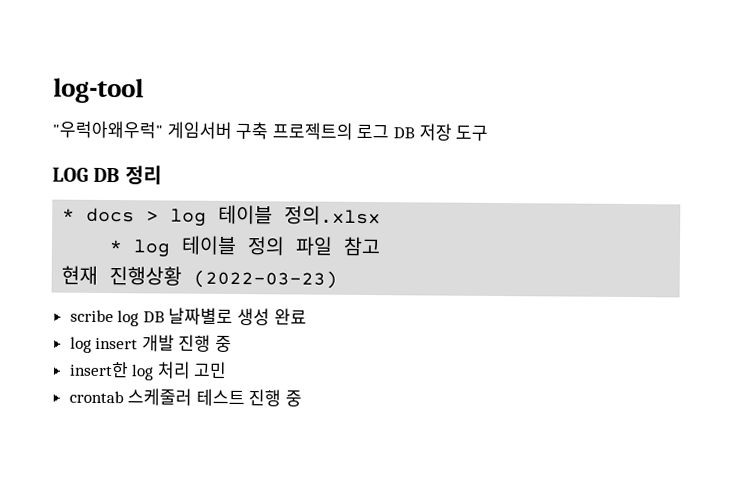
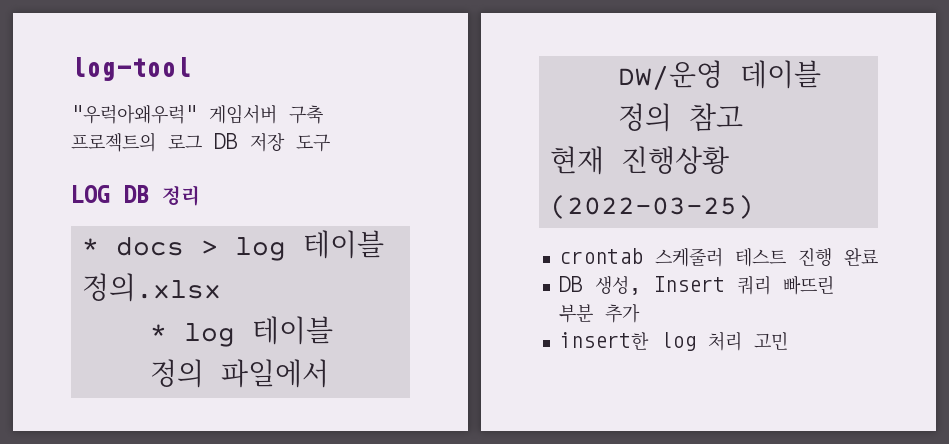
[295,236,334,256] 파일 -> [220,359,329,388] [617,60,821,90] [617,103,672,132] 파일에서 DW/운영 데이블 정의
[193,269,339,289] [69,307,307,327] [69,334,233,353] (2022-03-23) // scribe log DB 날짜별로 생성 완료 // log insert 개발 진행 중 -> [549,194,754,219] [558,247,878,267] [558,275,834,295] [558,304,640,323] (2022-03-25) // crontab 스케줄러 테스트 진행 완료 // DB 생성, Insert 쿼리 빠뜨린 부분 추가
[68,388,303,407] // crontab 스케줄러 테스트 진행 중 -> (788, 341) none

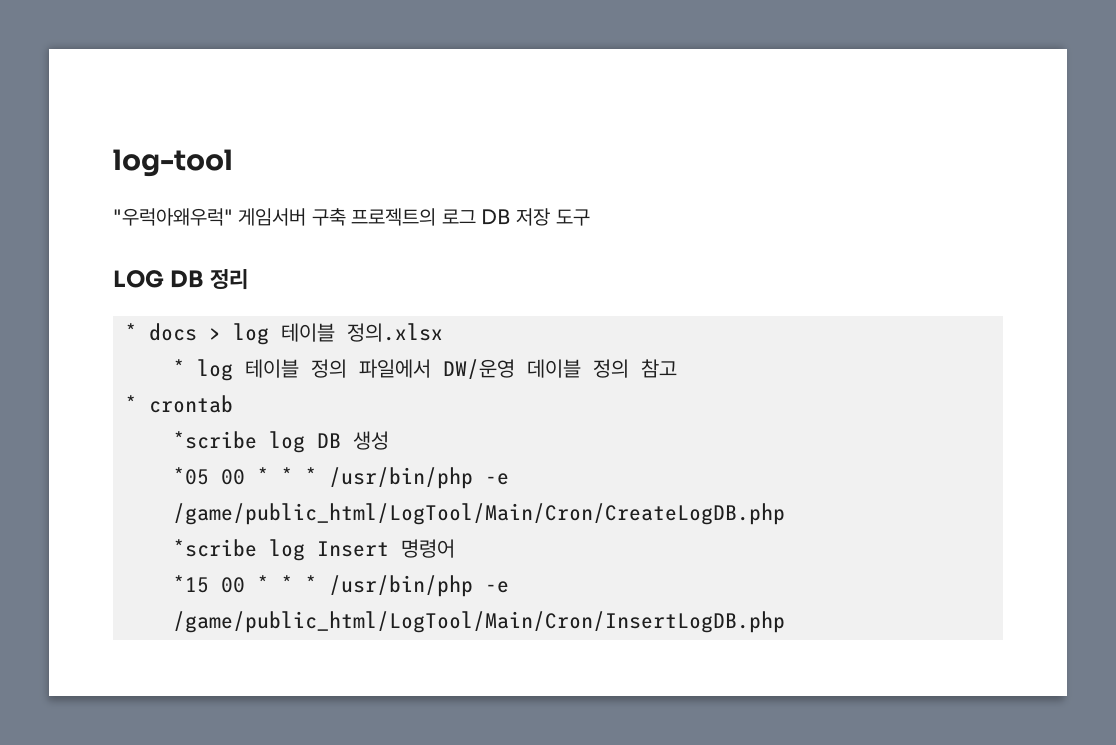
[549,146,729,175] [549,194,754,219] [558,247,878,267] [558,275,834,295] [558,304,640,323] [558,331,788,351] 현재 진행상황 (2022-03-25) // crontab 스케줄러 테스트 진행 완료 // DB 생성, Insert 쿼리 빠뜨린 부분 추가 // insert한 log 처리 고민 -> [125,395,233,413] [173,431,389,453] [173,467,509,489] [173,503,785,525] [173,539,455,561] [173,575,509,597] [173,611,785,633] * crontab // *scribe log DB 생성 // *05 00 * * * /usr/bin/php -e /game/public_html/LogTool/Main/Cron/CreateLogDB.php // *scribe log Insert 명령어 // *15 00 * * * /usr/bin/php -e /game/public_html/LogTool/Main/Cron/InsertLogDB.php

